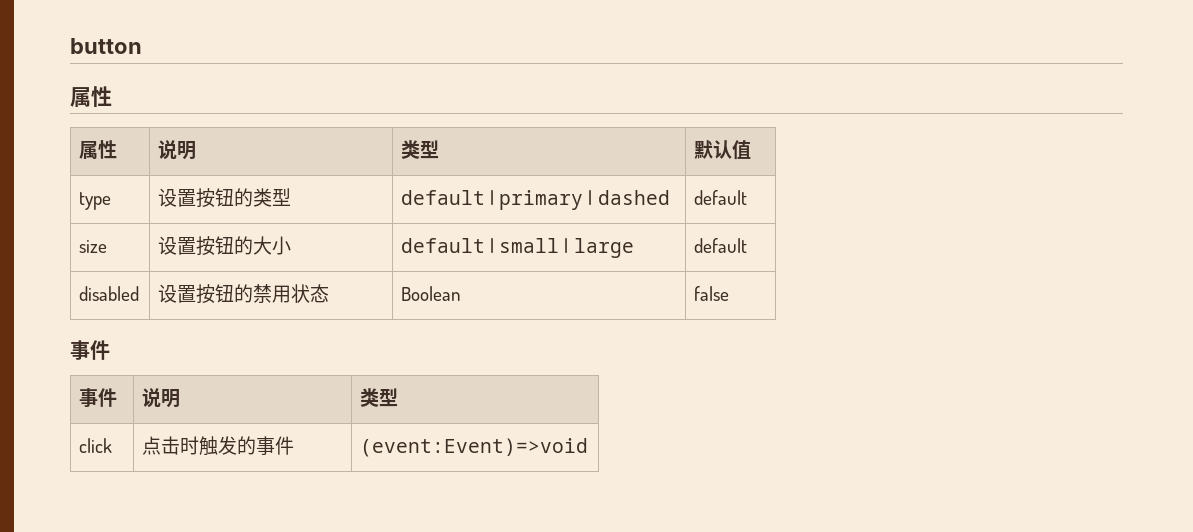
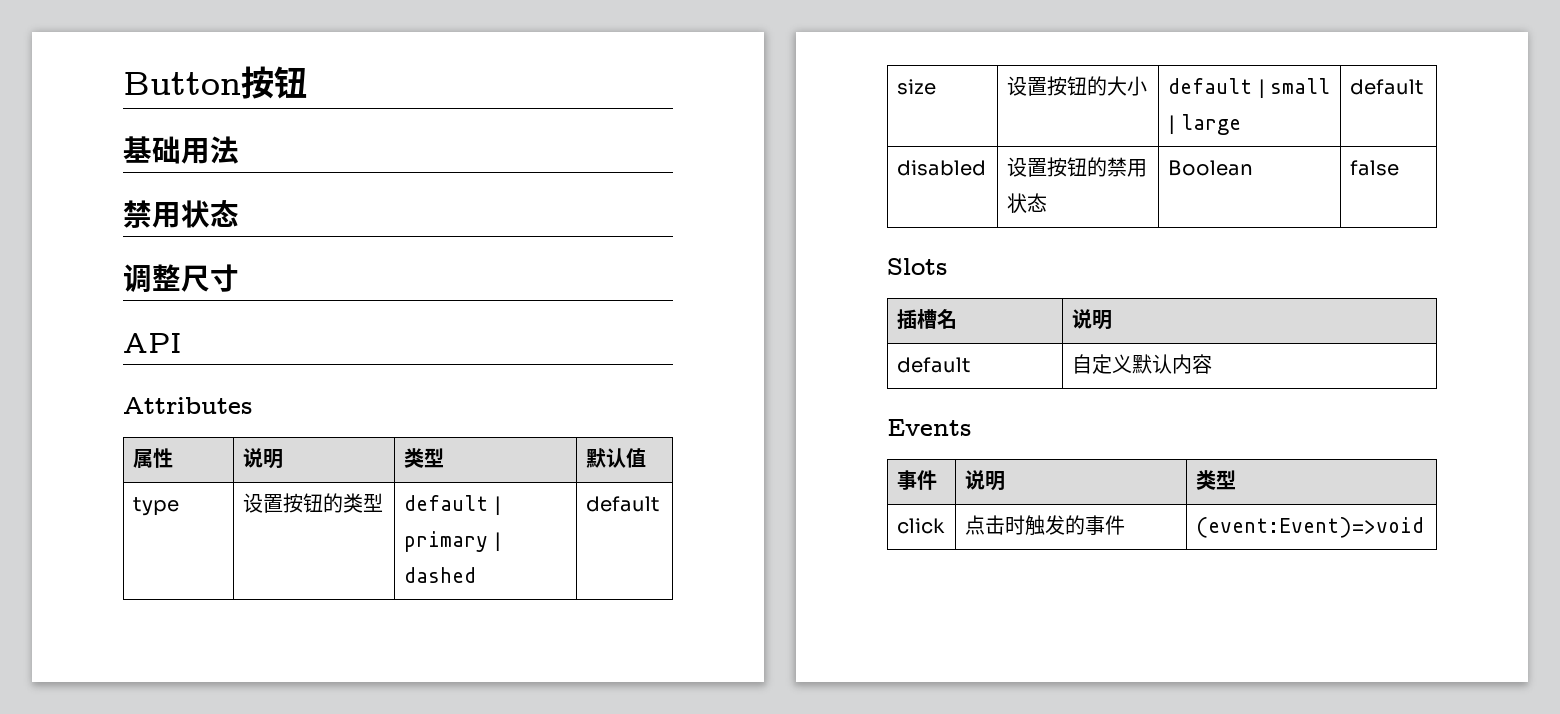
[70,38,142,54] [70,86,112,107] button // 属性 -> [123,66,307,99] [123,136,239,164] [123,200,239,228] [123,264,239,293] [123,333,182,353] [123,397,252,414] Button按钮 // 基础用法 // 禁用状态 // 调整尺寸 // API // Attributes
[70,340,110,360] 事件 -> [887,258,947,275] [897,309,958,329] [1072,309,1113,330] [897,357,972,373] [1072,354,1213,374] [887,419,971,436] Slots // 插槽名 | 说明 // default | 自定义默认内容 // Events

